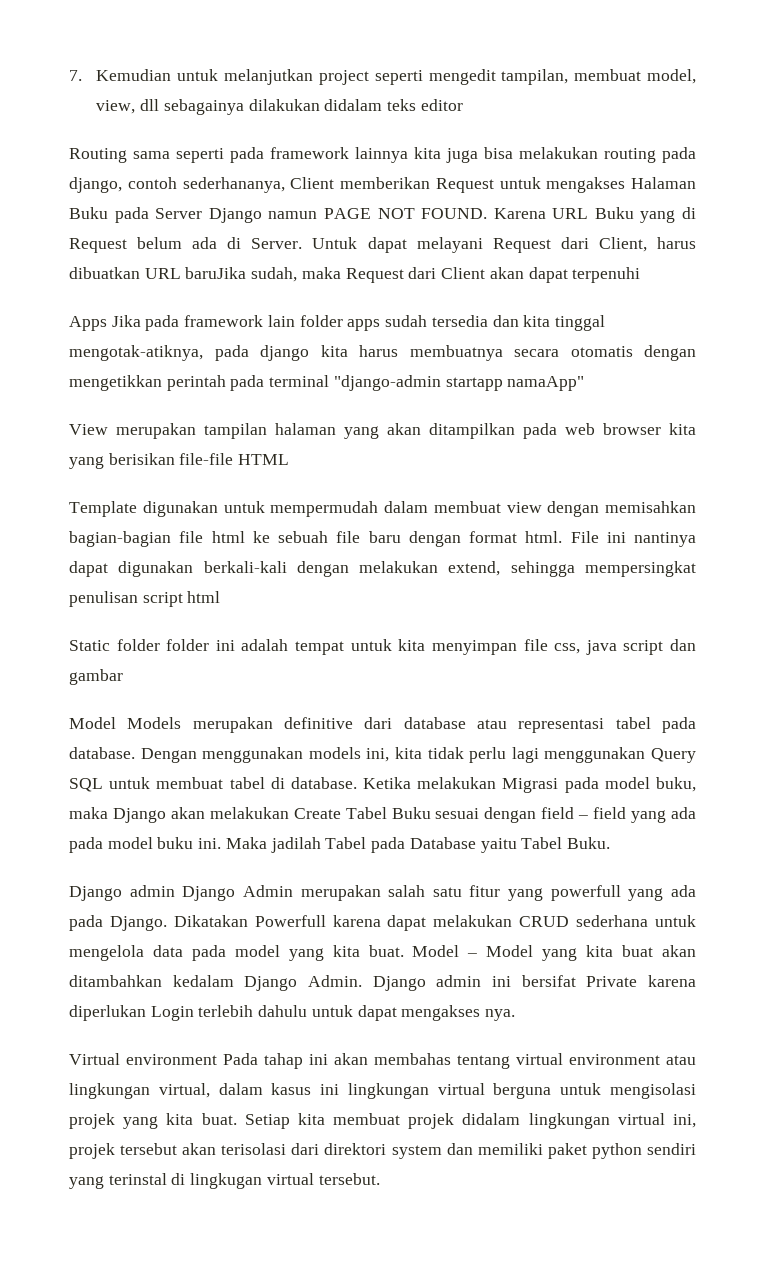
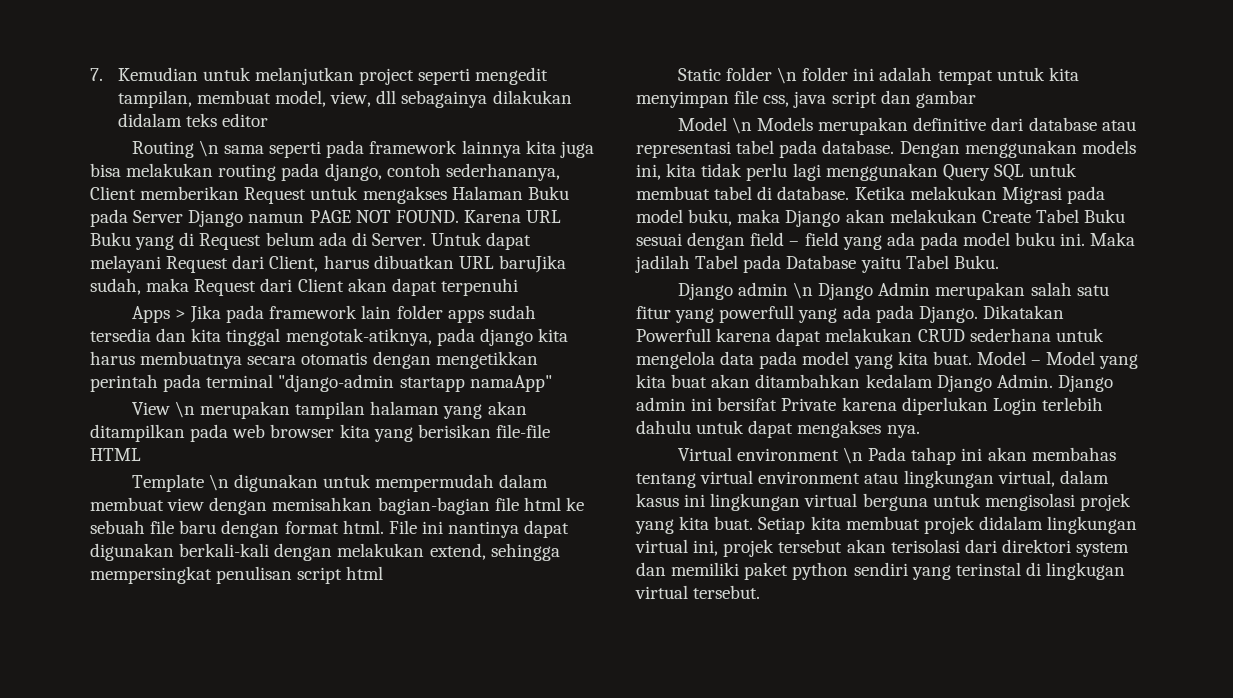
(127, 155) none -> [198,140,219,157] \n
(107, 323) none -> [174,309,186,319] >
(108, 429) none -> [174,401,195,418] \n
(137, 509) none -> [208,474,229,491] \n
(160, 645) none -> [777,67,798,84] \n
(116, 723) none -> [731,117,752,134] \n
(175, 891) none -> [793,282,814,299] \n
(217, 1059) none -> [843,447,864,464] \n

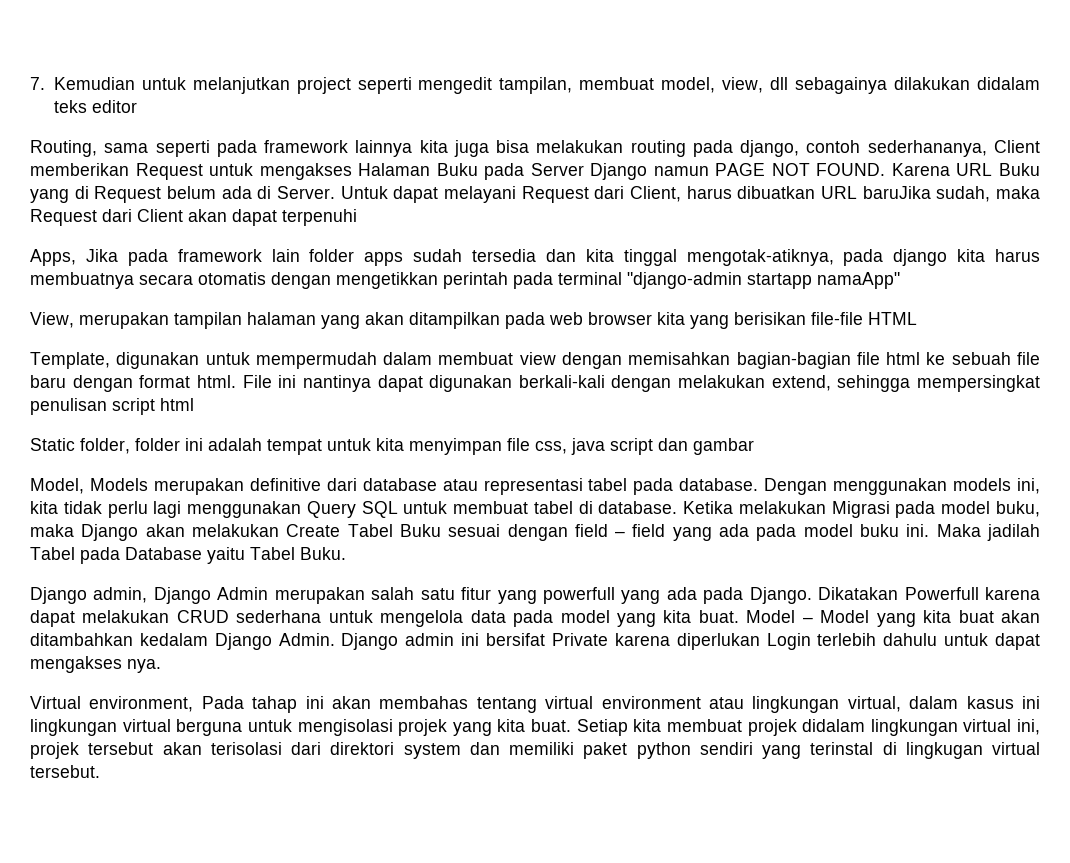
[131,140,219,158] Routing \n -> [30,140,97,157] Routing,
[131,306,186,323] Apps > -> [30,249,76,266] Apps,
[131,401,195,418] View \n -> [30,312,74,328] View,
[131,474,229,492] Template \n -> [30,352,110,369] Template,
[725,67,798,84] folder \n -> [80,438,130,454] folder,
[677,117,752,134] Model \n -> [30,478,84,494] Model,
[737,282,814,299] admin \n -> [93,587,148,603] admin,
[736,447,864,464] environment \n -> [89,696,194,712] environment,

